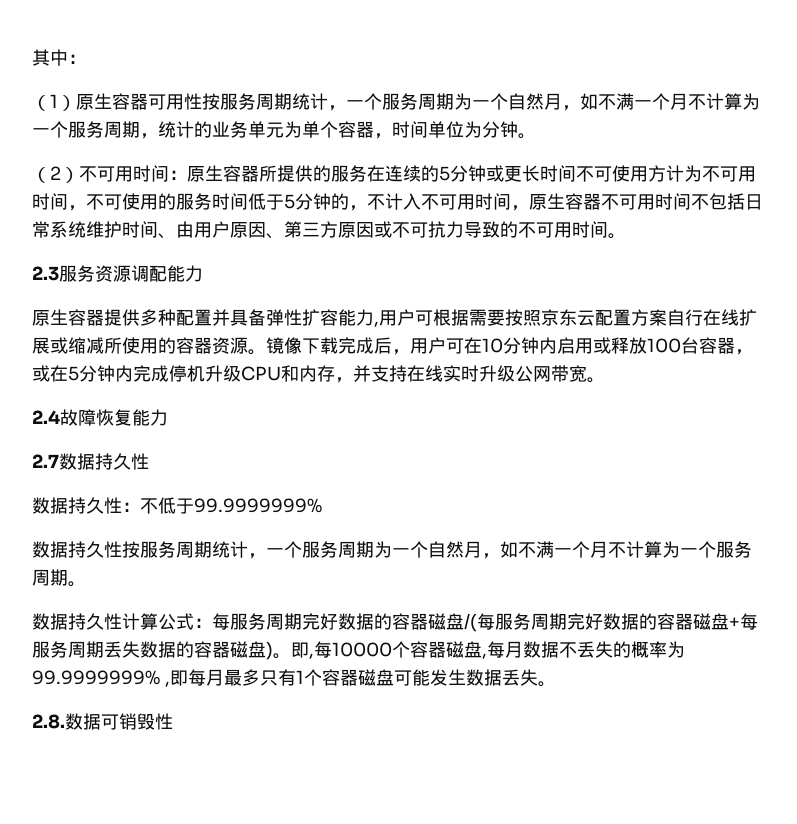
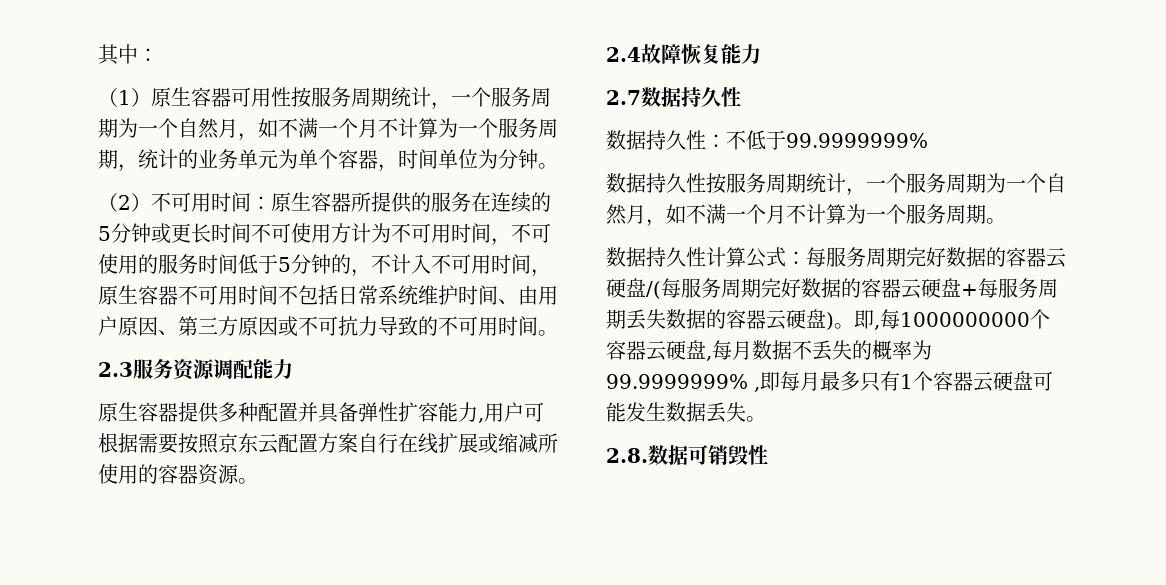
[266,337,753,355] [32,365,605,383] 镜像下载完成后，用户可在10分钟内启用或释放100台容器，或在5分钟内完成停机升级CPU和内存，并支持在线实时升级公网带宽。 -> (258, 481) none
[428,613,446,630] 磁 -> [1046,248,1066,268] [606,278,626,298] 云硬
[693,613,711,630] 磁 -> [901,278,941,299] 云硬
[230,641,248,658] 磁 -> [766,309,806,330] 云硬
[332,641,464,658] 10000个容器磁 -> [900,309,1050,329] [606,340,686,361] 1000000000个容器云硬
[357,669,376,686] 磁 -> [973,371,1013,392] 云硬

